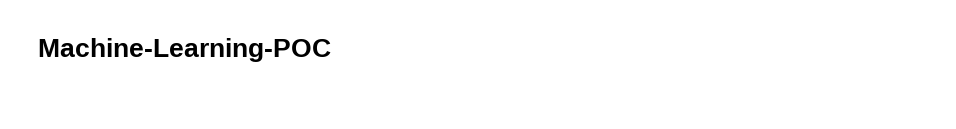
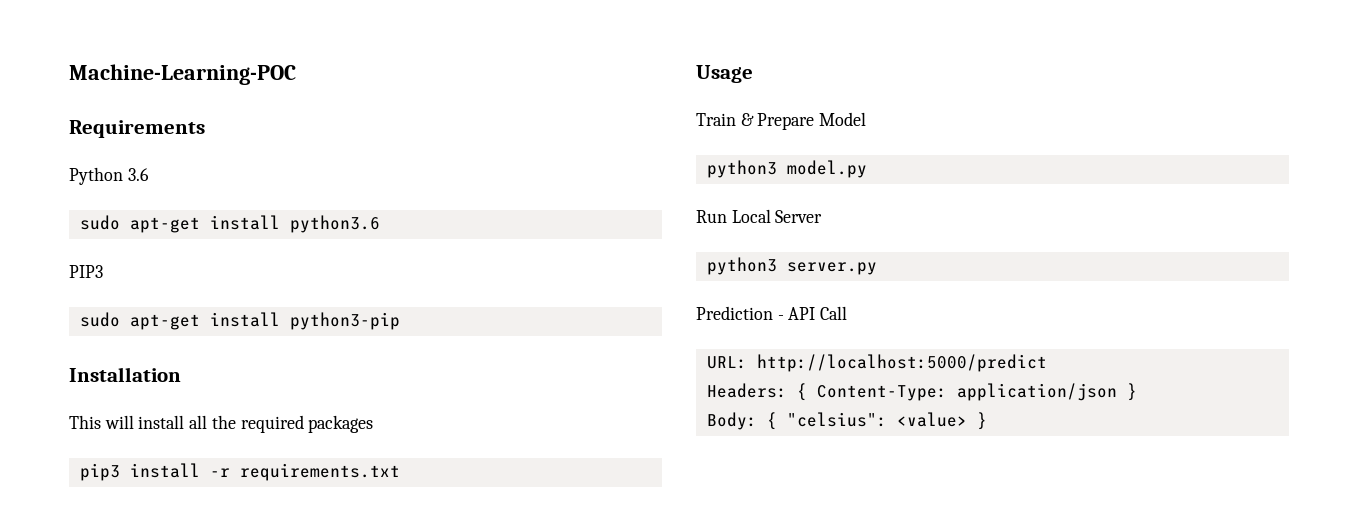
(331, 50) none -> [69,120,205,138] [69,167,149,185] [79,215,380,233] [69,265,103,278] [79,312,400,330] [69,367,181,382] [69,415,374,433] [79,463,400,481] [696,65,753,83] [696,112,867,130] [706,160,867,178] [696,209,823,223] [706,257,877,275] [696,306,848,320] [706,354,1047,372] [706,383,1137,401] [706,412,987,430] // Requirements // Python 3.6 // sudo apt-get install python3.6 // PIP3 // sudo apt-get install python3-pip // Installation // This will install all the required packages // pip3 install -r requirements.txt // Usage // Train & Prepare Model // python3 model.py // Run Local Server // python3 server.py // Prediction - API Call // URL: http://localhost:5000/predict // Headers: { Content-Type: application/json } // Body: { "celsius": <value> }

